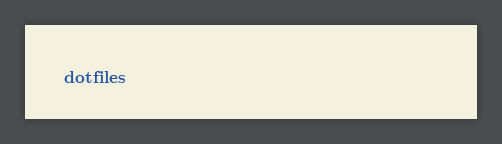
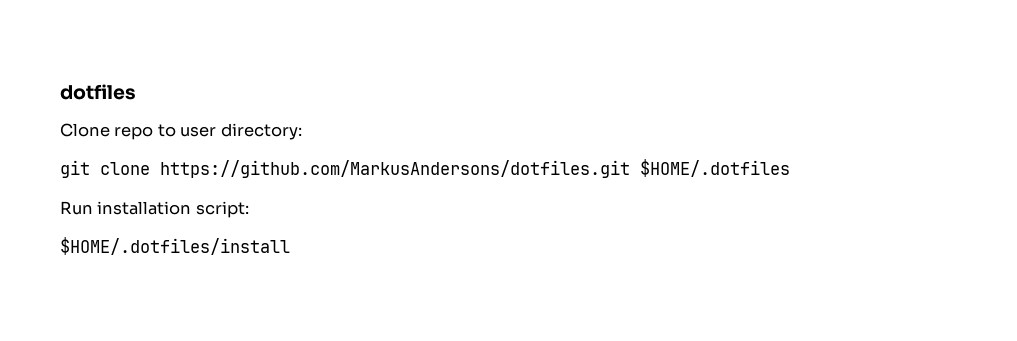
(126, 77) none -> [60,123,302,140] [60,159,790,178] [60,201,249,218] [60,237,290,255] // Clone repo to user directory: // git clone https://github.com/MarkusAndersons/dotfiles.git $HOME/.dotfiles // Run installation script: // $HOME/.dotfiles/install

